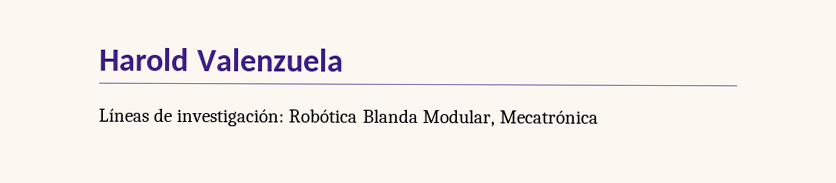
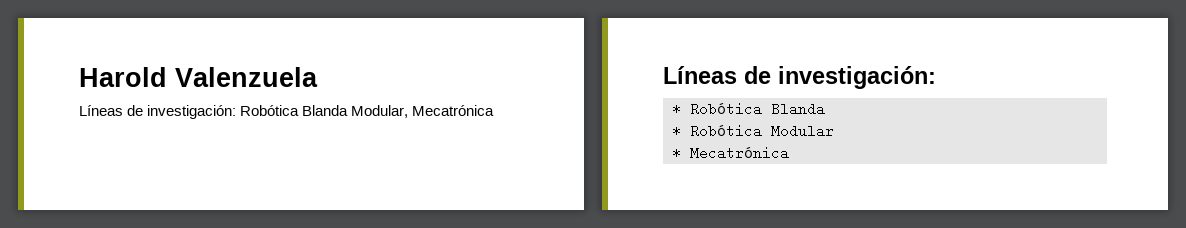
(598, 117) none -> [663,66,936,89] [672,102,825,116] [672,124,834,138] [672,146,789,160] // Líneas de investigación: // * Robótica Blanda // * Robótica Modular // * Mecatrónica

